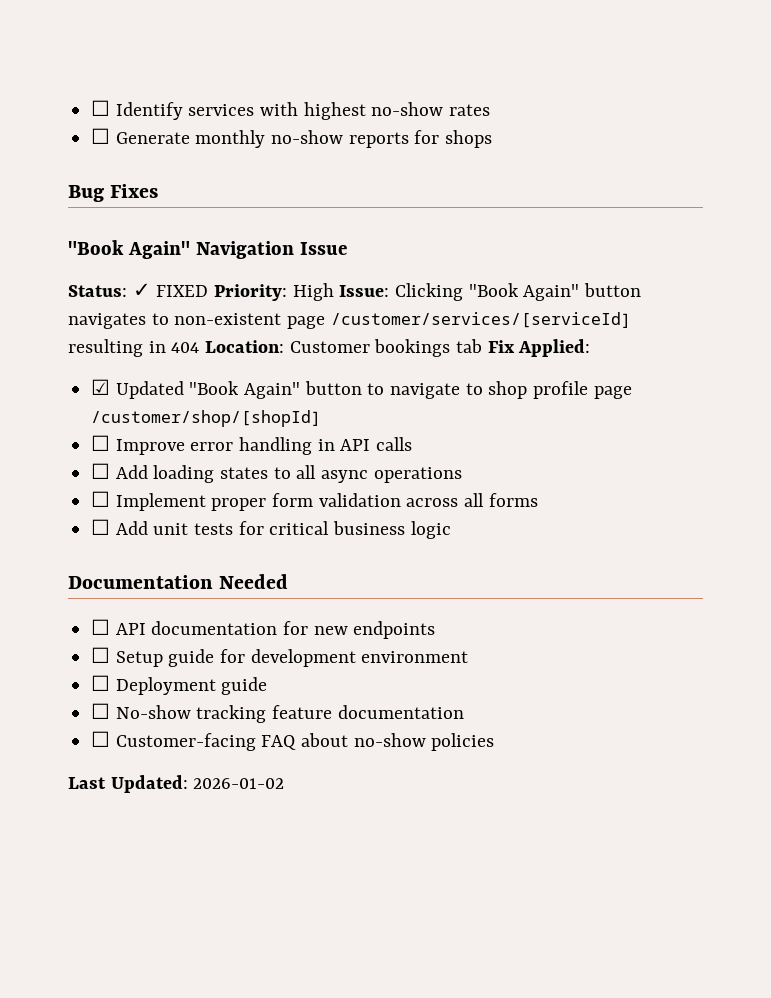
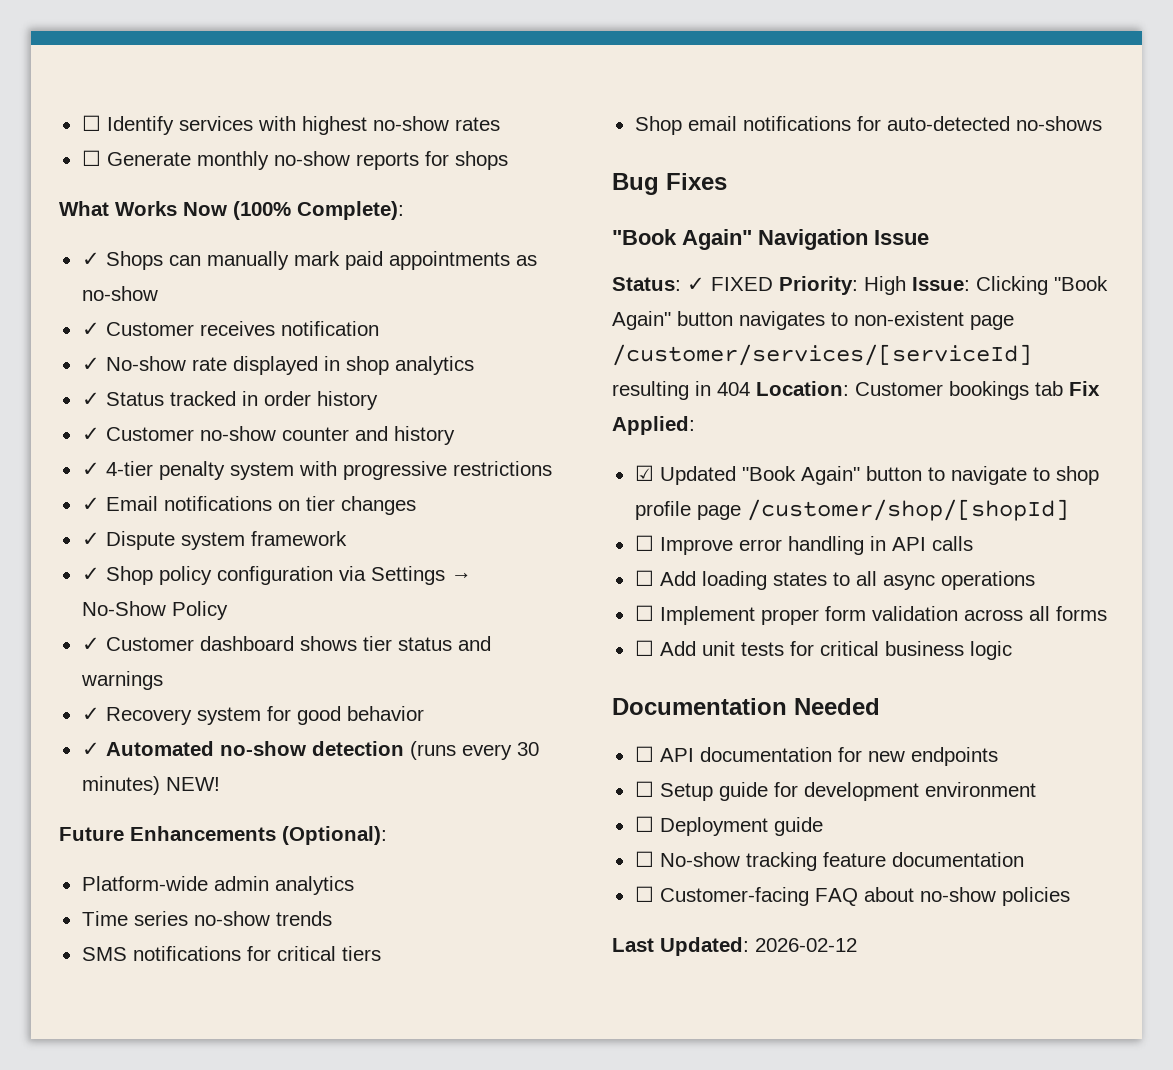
(493, 139) none -> [59,201,404,220] [81,251,537,270] [81,286,158,301] [81,321,379,336] [81,356,474,375] [81,391,378,410] [81,426,455,445] [81,461,552,480] [81,496,416,515] [81,531,347,550] [81,566,472,585] [81,601,228,620] [81,636,491,651] [80,671,163,690] [81,706,424,725] [81,741,539,760] [81,776,220,795] [59,826,387,845] [81,876,354,895] [81,911,332,926] [81,946,381,961] [634,116,1102,135] // What Works Now (100% Complete): // ✓ Shops can manually mark paid appointments as no-show // ✓ Customer receives notification // ✓ No-show rate displayed in shop analytics // ✓ Status tracked in order history // ✓ Customer no-show counter and history // ✓ 4-tier penalty system with progressive restrictions // ✓ Email notifications on tier changes // ✓ Dispute system framework // ✓ Shop policy configuration via Settings → No-Show Policy // ✓ Customer dashboard shows tier status and warnings // ✓ Recovery system for good behavior // ✓ Automated no-show detection (runs every 30 minutes) NEW! // Future Enhancements (Optional): // Platform-wide admin analytics // Time series no-show trends // SMS notifications for critical tiers // Shop email notifications for auto-detected no-shows
[193,778,285,789] 2026-01-02 -> [755,938,857,952] 2026-02-12

